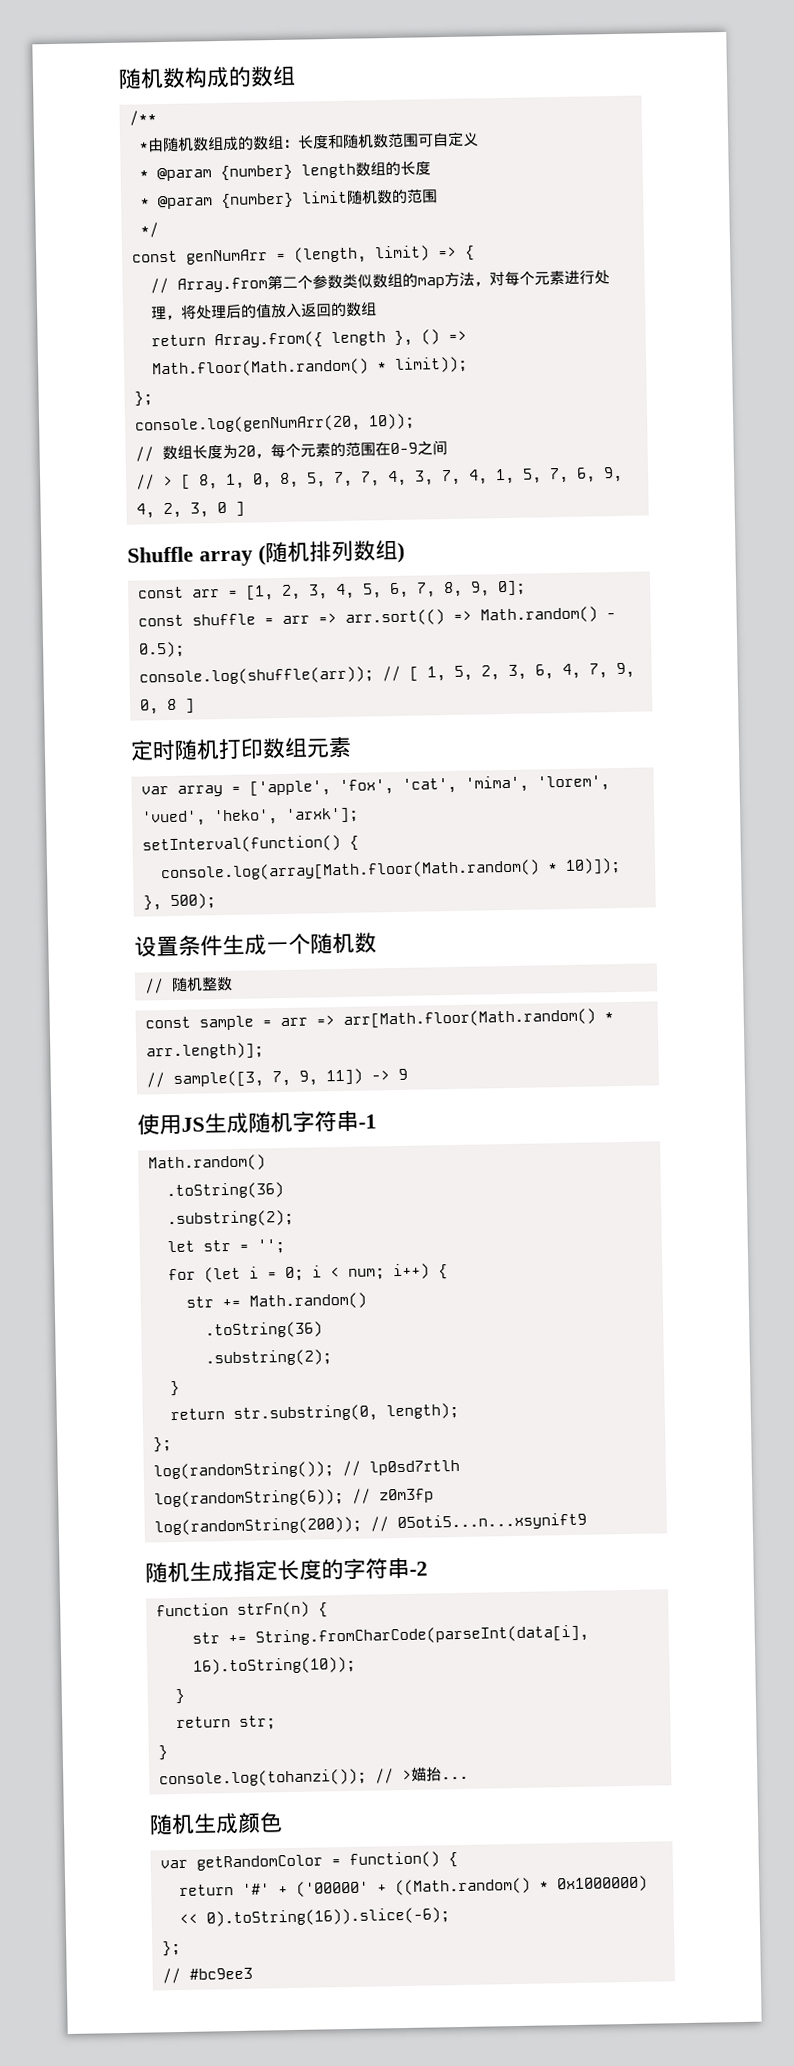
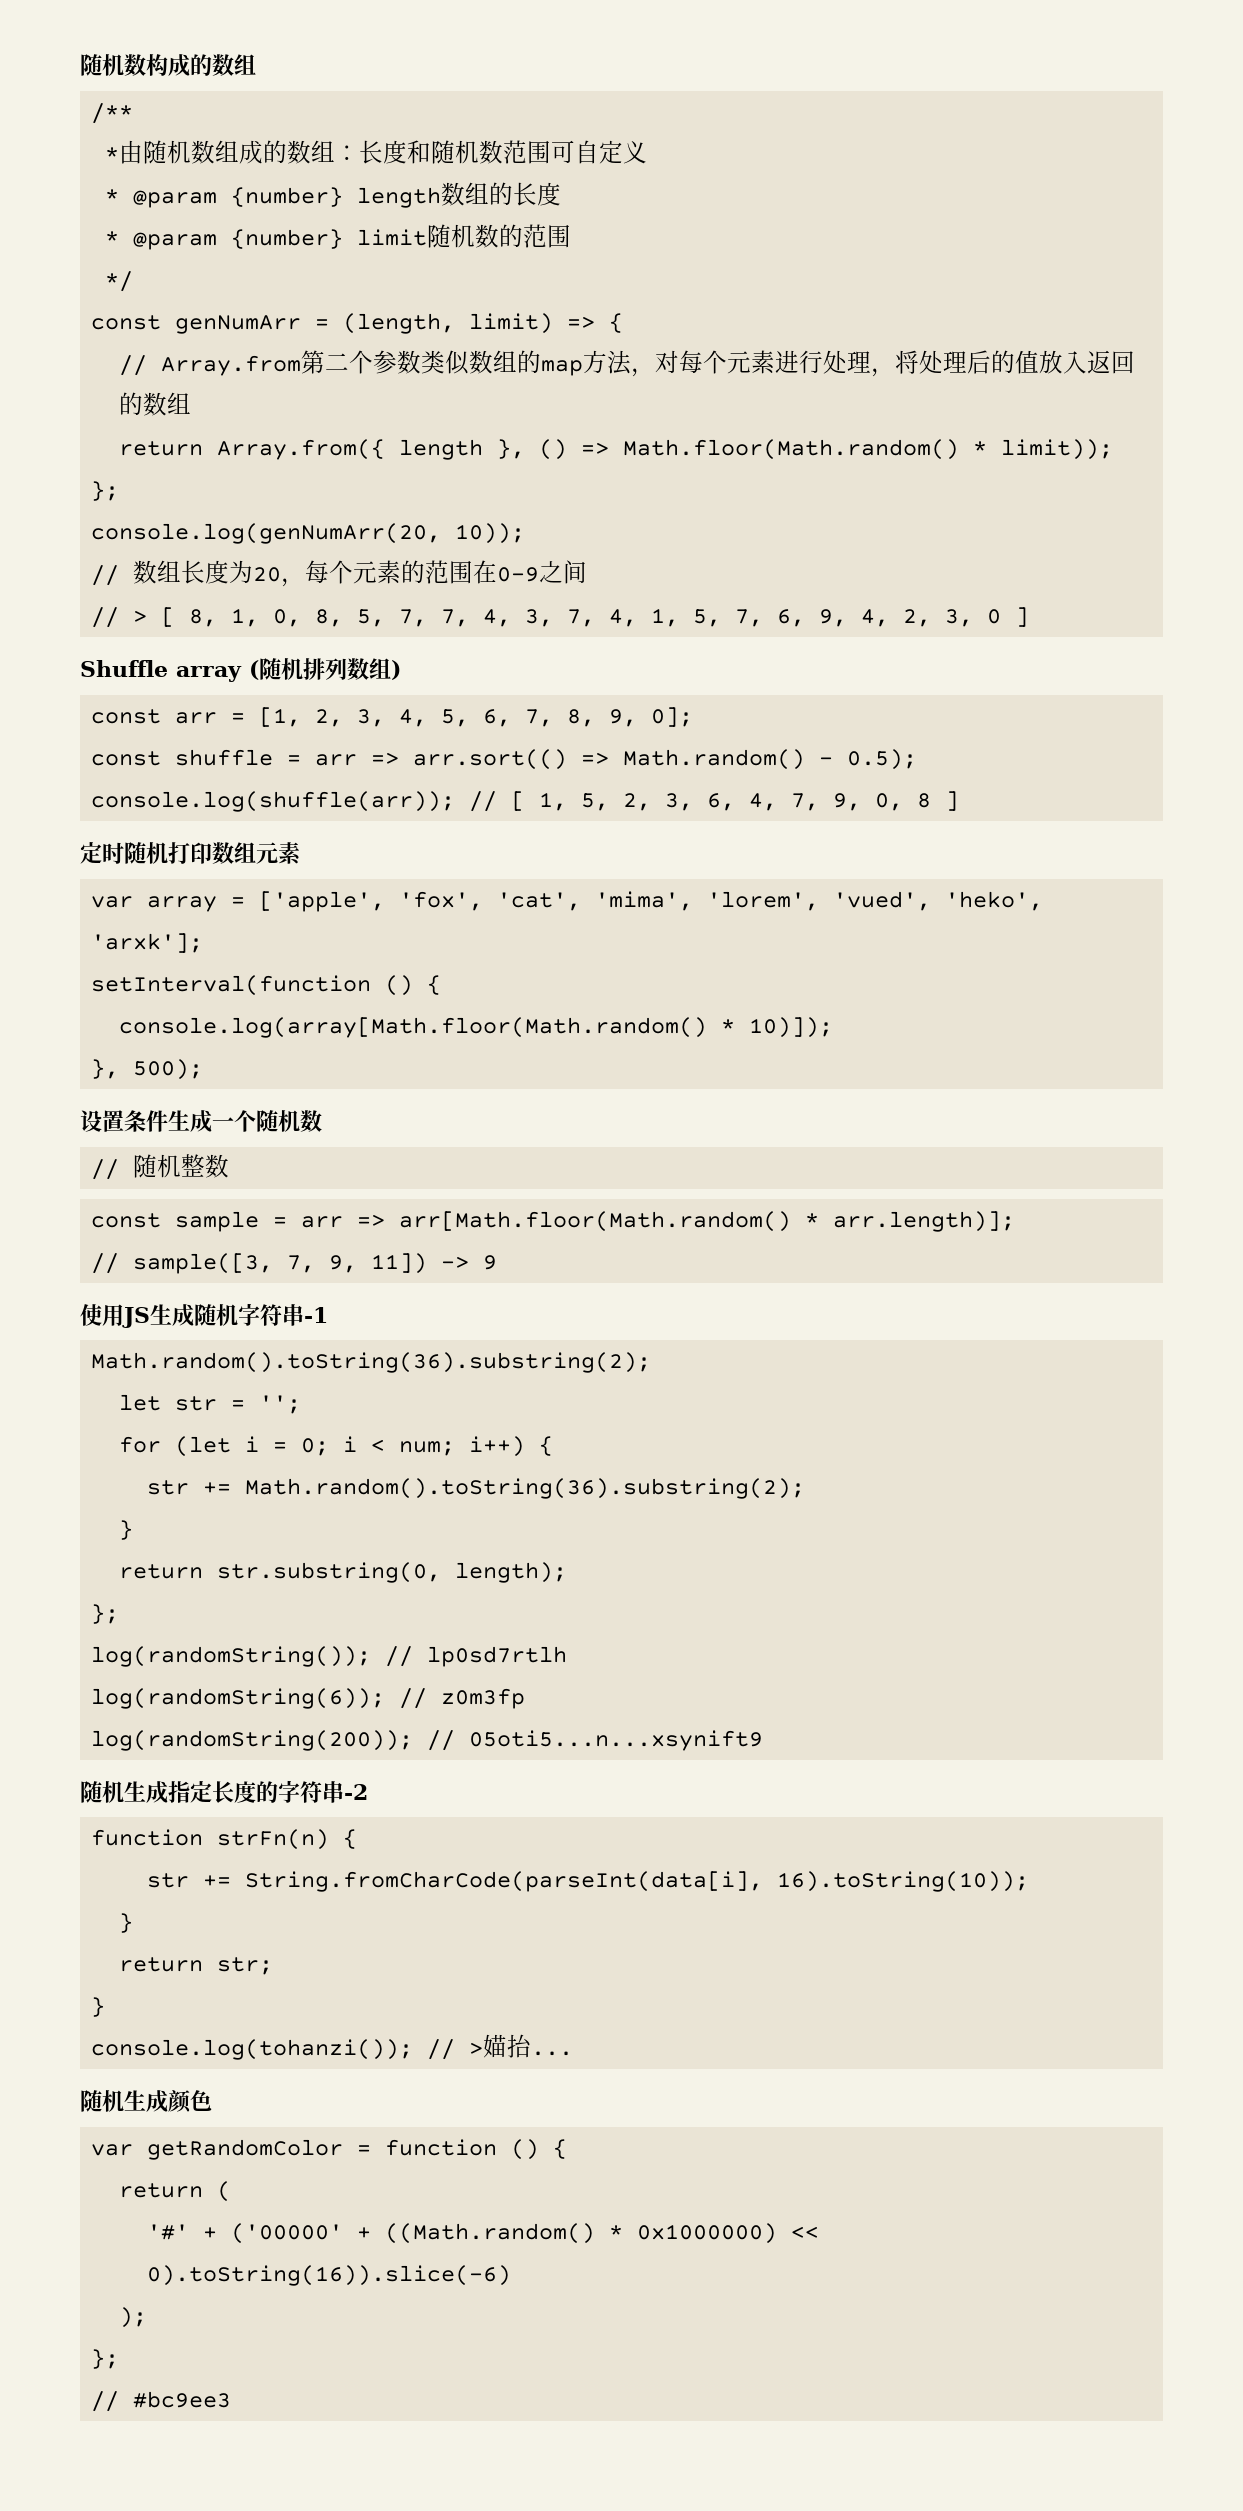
[141,834,341,854] setInterval(function() -> [91,975,414,996] setInterval(function ()
[147,1154,266,1172] [165,1182,284,1200] [166,1209,294,1228] Math.random() // .toString(36) // .substring(2); -> [91,1352,652,1373] Math.random().toString(36).substring(2);
[248,1292,367,1310] [204,1321,323,1339] [204,1349,332,1367] Math.random() // .toString(36) // .substring(2); -> [245,1478,806,1499] Math.random().toString(36).substring(2);
[348,1851,440,1868] function() -> [385,2139,540,2160] function ()
(234, 1890) none -> [217,2181,232,2202] ( //
[205,1907,450,1927] 0).toString(16)).slice(-6); -> [147,2265,512,2286] [119,2307,148,2328] 0).toString(16)).slice(-6) // );

